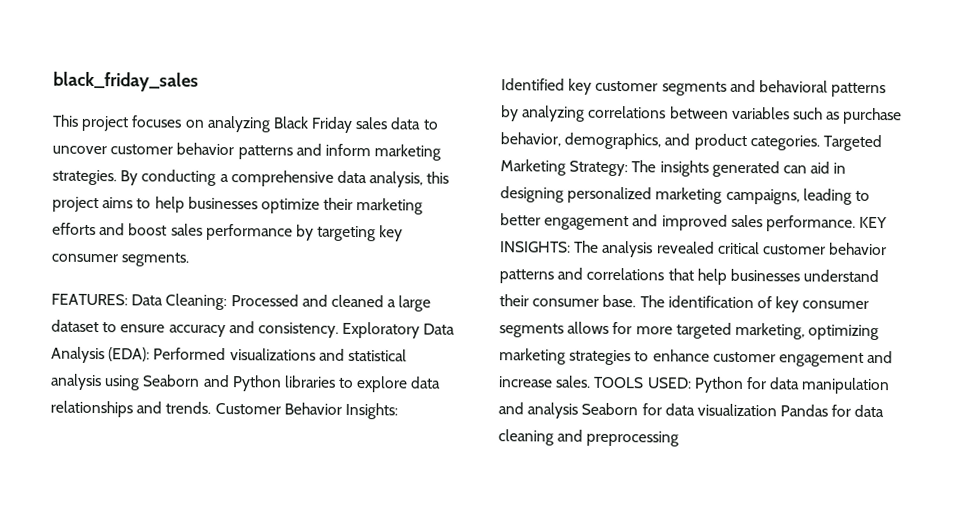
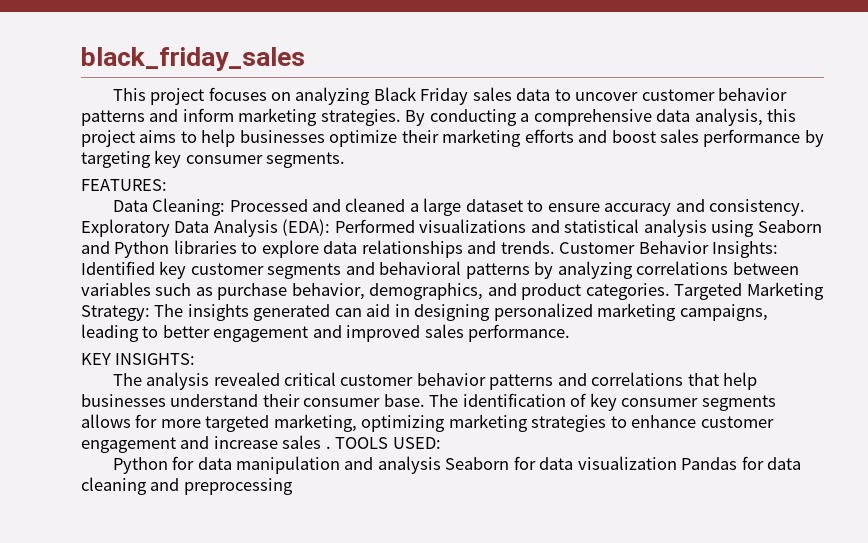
(128, 299) none -> (167, 185) //
(856, 223) none -> (571, 333) //
(571, 247) none -> (196, 359) //
[555,375,592,388] sales. -> [282,435,331,449] sales .
(692, 383) none -> (441, 443) //

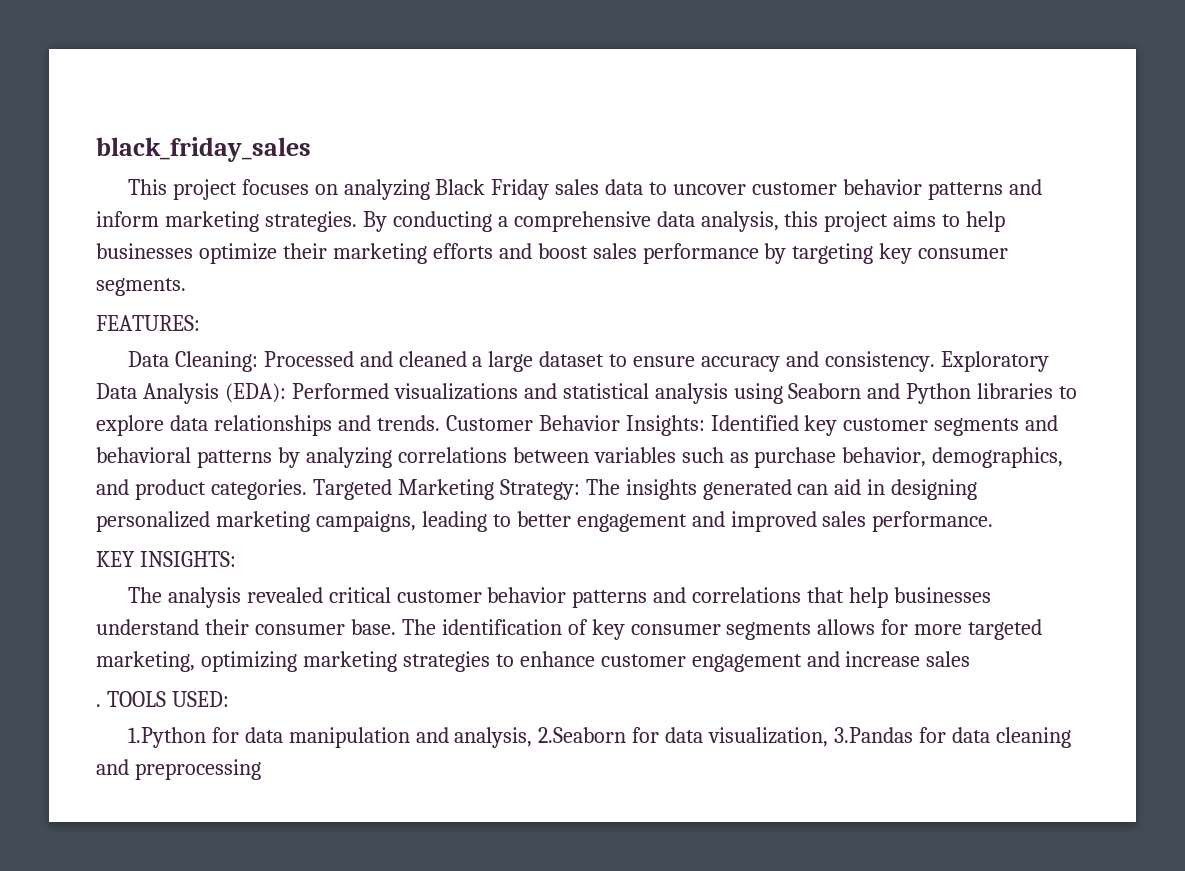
(322, 442) none -> (971, 659) //
[112,457,168,474] Python -> [127,727,206,748] 1.Python
[377,456,738,474] analysis Seaborn for data visualization Pandas -> [454,727,914,748] analysis, 2.Seaborn for data visualization, 3.Pandas

